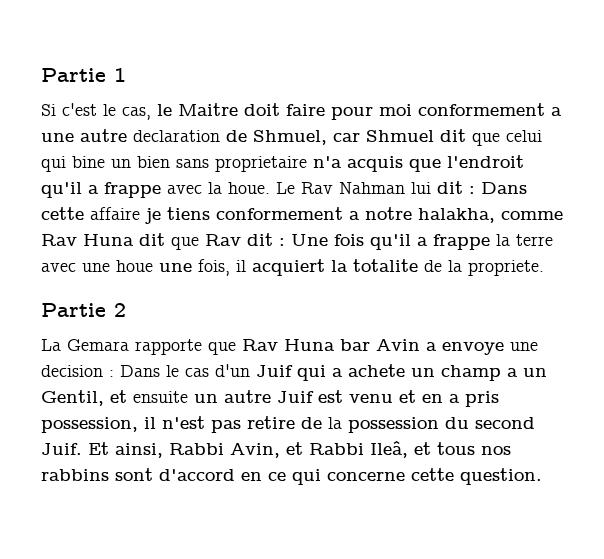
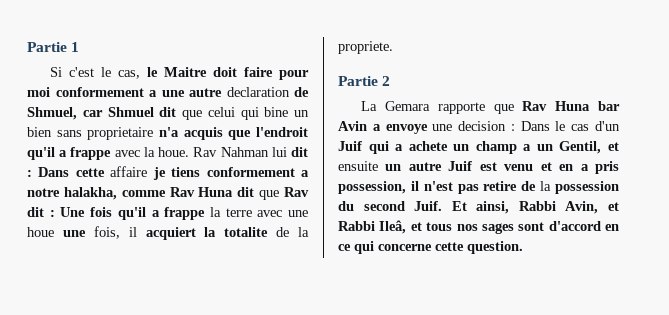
[276,182,295,194] Le -> (190, 152) none
[41,469,109,481] rabbins -> [481,223,514,234] sages

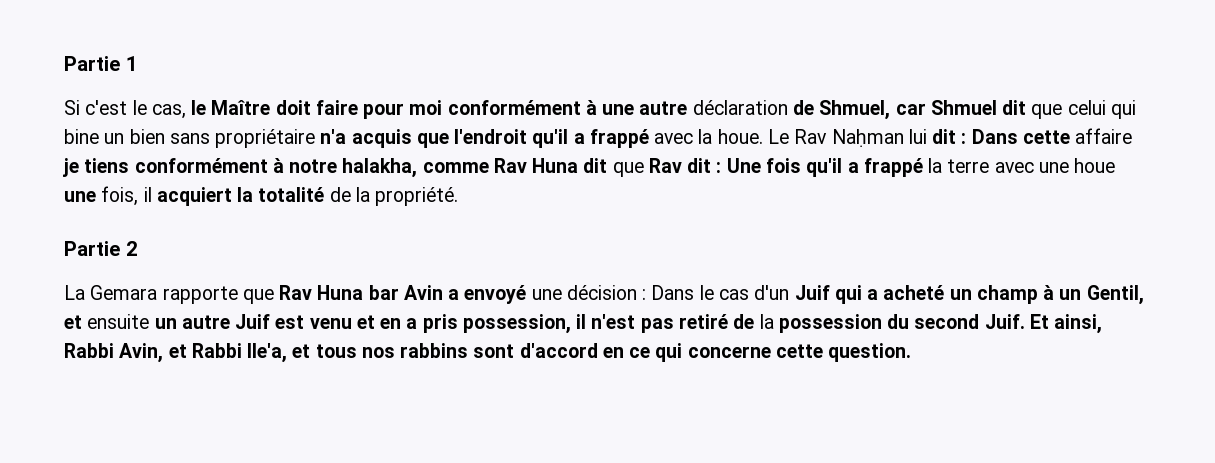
[164,67,208,77] Maitre -> [211,100,271,115] Maître
[55,87,157,97] conformement a -> [447,100,597,115] conformément à
[226,87,290,97] declaration -> [692,100,788,115] déclaration
[87,127,154,140] proprietaire -> [215,129,316,148] propriétaire
[70,147,112,160] frappe -> [589,129,649,148] frappé
[193,147,269,157] Rav Nahman -> [767,129,904,147] Le Rav Naḥman
[206,167,309,177] conformement a -> [134,158,284,173] conformément à
[164,207,206,220] frappe -> [863,158,923,177] frappé
[224,227,309,237] [338,41,393,54] totalite de la propriete. -> [258,187,459,206] totalité de la propriété.
[385,121,507,134] envoye une decision -> [464,285,637,304] envoyé une décision
[408,141,448,151] achete -> [883,285,945,300] acheté
[523,144,532,151] a -> [1043,285,1055,300] à
[483,181,518,191] retire -> [678,314,728,329] retiré
[379,220,407,234] Ileâ, -> [247,343,288,363] Ile'a,
[481,223,514,234] sages -> [400,343,469,358] rabbins

